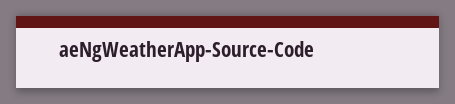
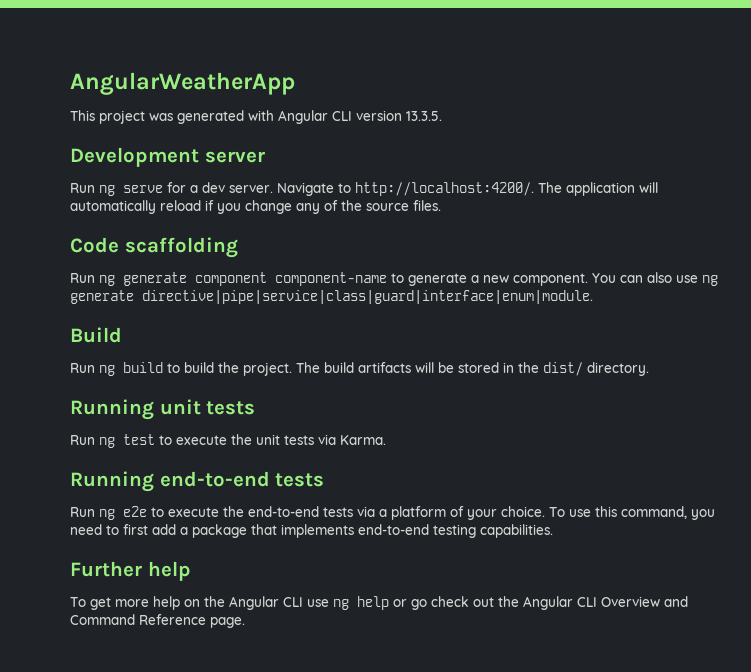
[59,41,314,62] aeNgWeatherApp-Source-Code -> [70,72,295,95] [70,110,442,124] [70,147,265,167] [70,182,658,196] [70,200,441,214] [70,237,238,258] [70,272,718,286] [70,290,593,304] [70,327,122,343] [70,362,649,376] [70,399,256,420] [70,434,386,448] [70,471,325,492] [70,506,715,520] [70,524,553,538] [70,561,191,581] [70,596,688,610] [70,614,245,628] AngularWeatherApp // This project was generated with Angular CLI version 13.3.5. // Development server // Run ng serve for a dev server. Navigate to http://localhost:4200/. The application will automatically reload if you change any of the source files. // Code scaffolding // Run ng generate component component-name to generate a new component. You can also use ng generate directive|pipe|service|class|guard|interface|enum|module. // Build // Run ng build to build the project. The build artifacts will be stored in the dist/ directory. // Running unit tests // Run ng test to execute the unit tests via Karma. // Running end-to-end tests // Run ng e2e to execute the end-to-end tests via a platform of your choice. To use this command, you need to first add a package that implements end-to-end testing capabilities. // Further help // To get more help on the Angular CLI use ng help or go check out the Angular CLI Overview and Command Reference page.

